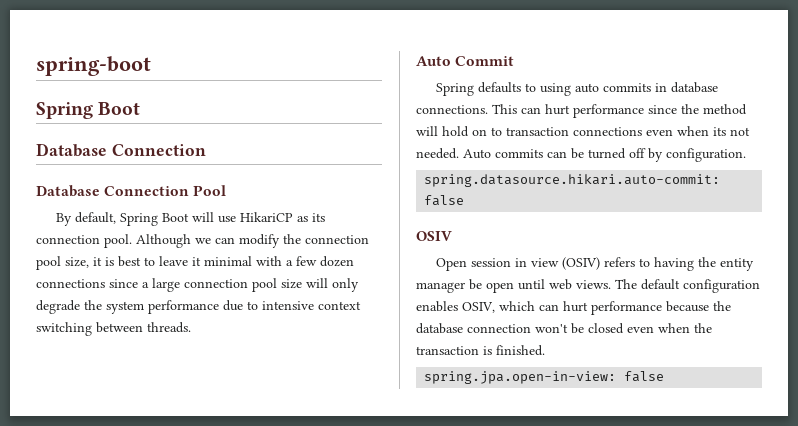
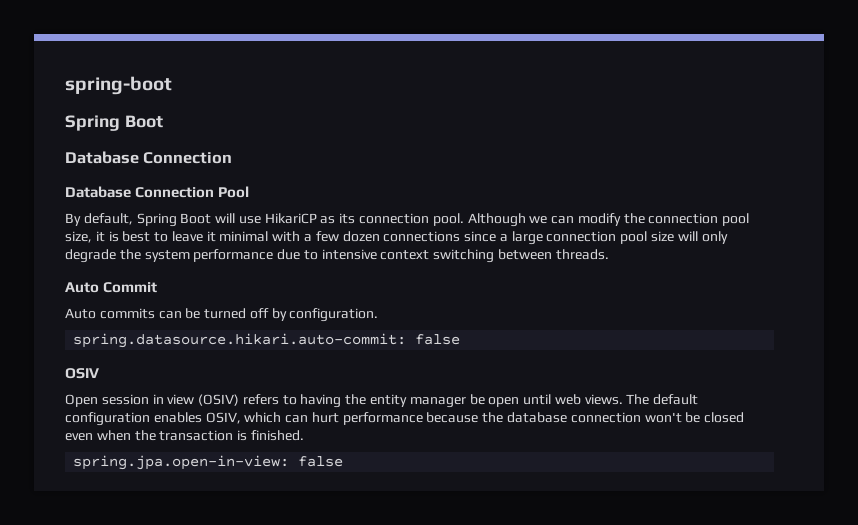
[436,82,719,96] [416,104,747,118] [416,126,750,137] [416,148,459,159] Spring defaults to using auto commits in database connections. This can hurt performance since the method will hold on to transaction connections even when its not needed. -> (158, 287) none

